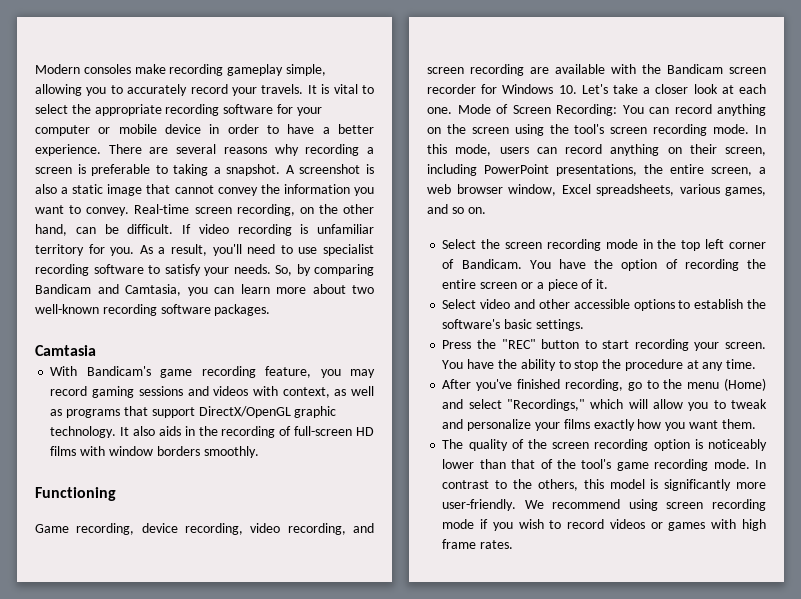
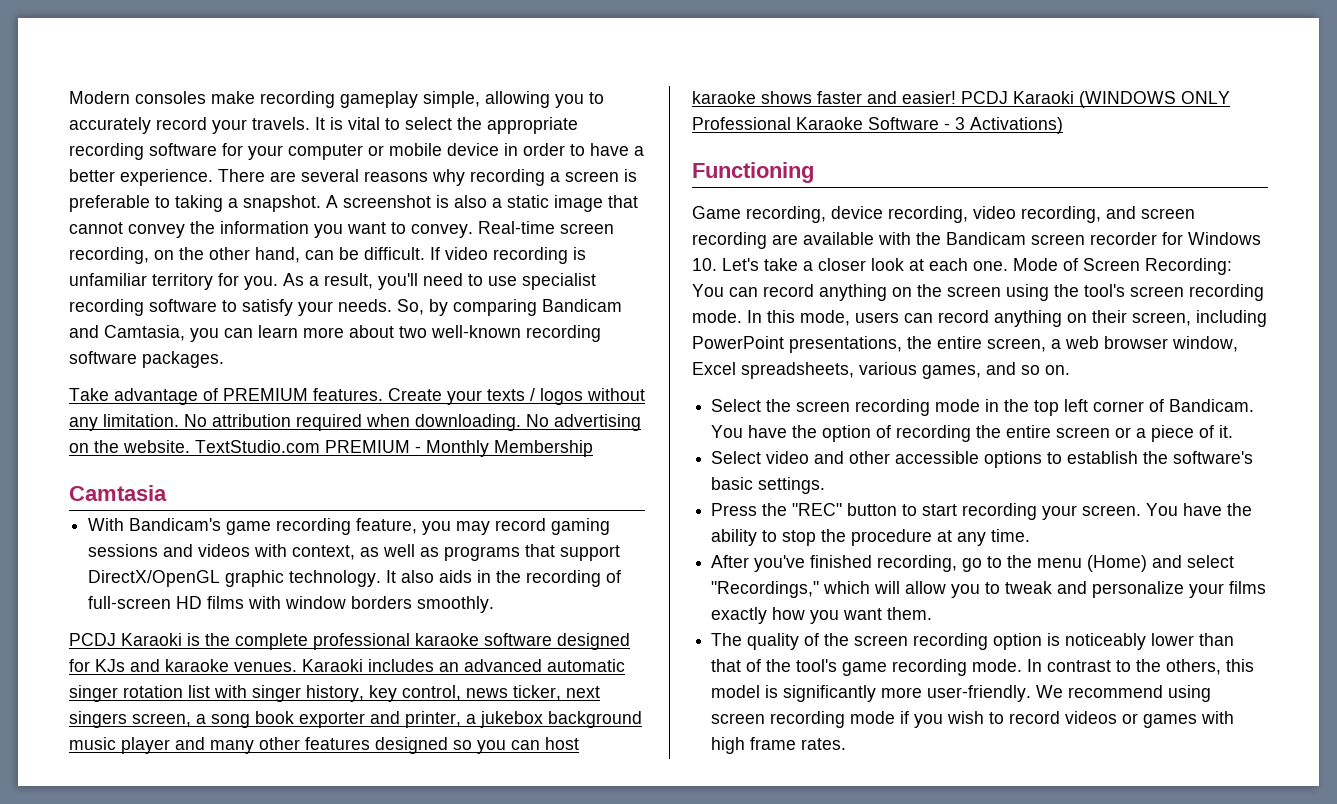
(271, 310) none -> [69,388,645,405] [69,414,641,431] [69,440,593,457] // Take advantage of PREMIUM features. Create your texts / logos without any limitation. No attribution required when downloading. No advertising on the website. TextStudio.com PREMIUM - Monthly Membership
(259, 452) none -> [69,633,630,650] [69,659,625,672] [69,685,600,702] [69,711,642,728] [69,737,579,754] [692,91,1230,108] [692,117,1063,134] // PCDJ Karaoki is the complete professional karaoke software designed for KJs and karaoke venues. Karaoki includes an advanced automatic singer rotation list with singer history, key control, news ticker, next singers screen, a song book exporter and printer, a jukebox background music player and many other features designed so you can host karaoke shows faster and easier! PCDJ Karaoki (WINDOWS ONLY Professional Karaoke Software - 3 Activations)

